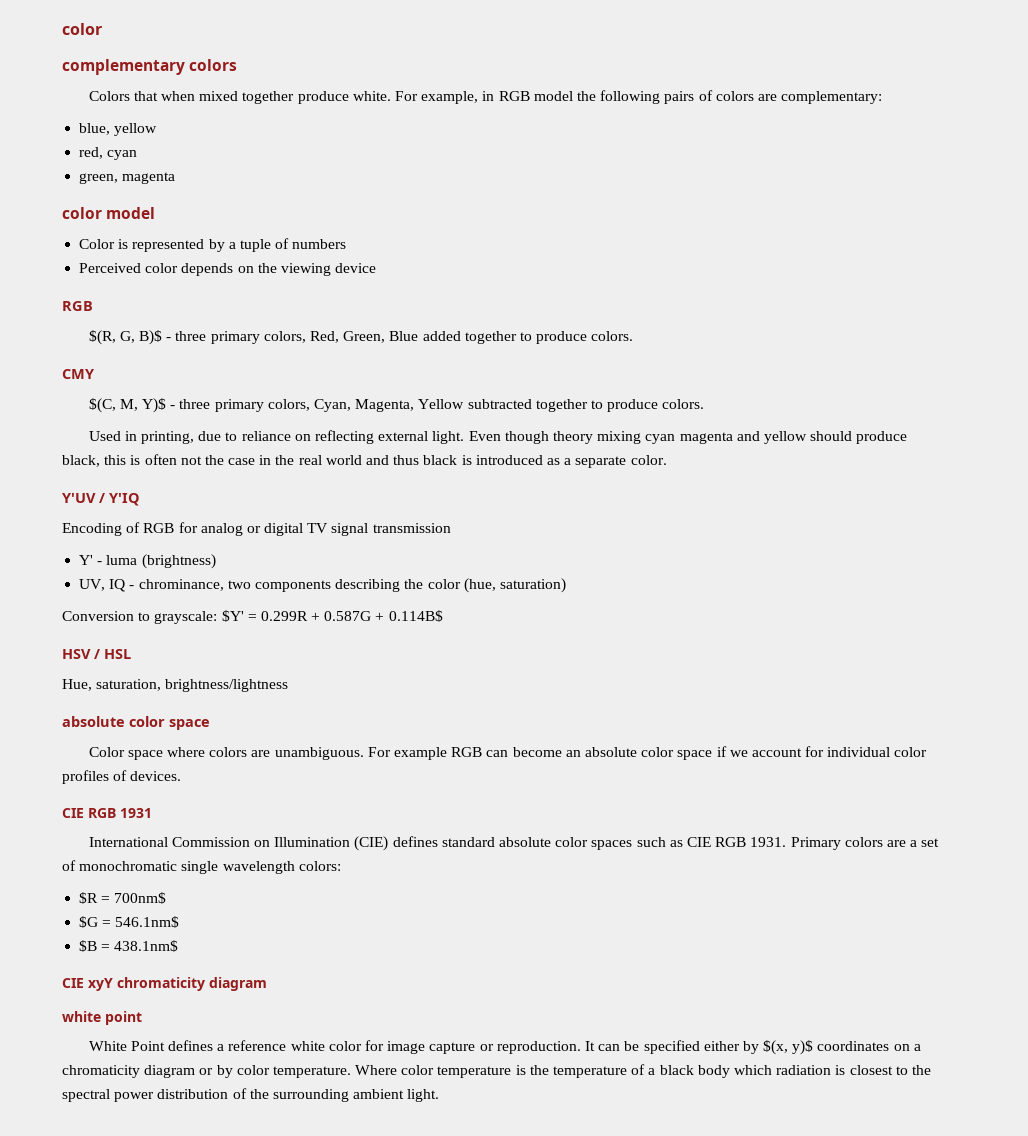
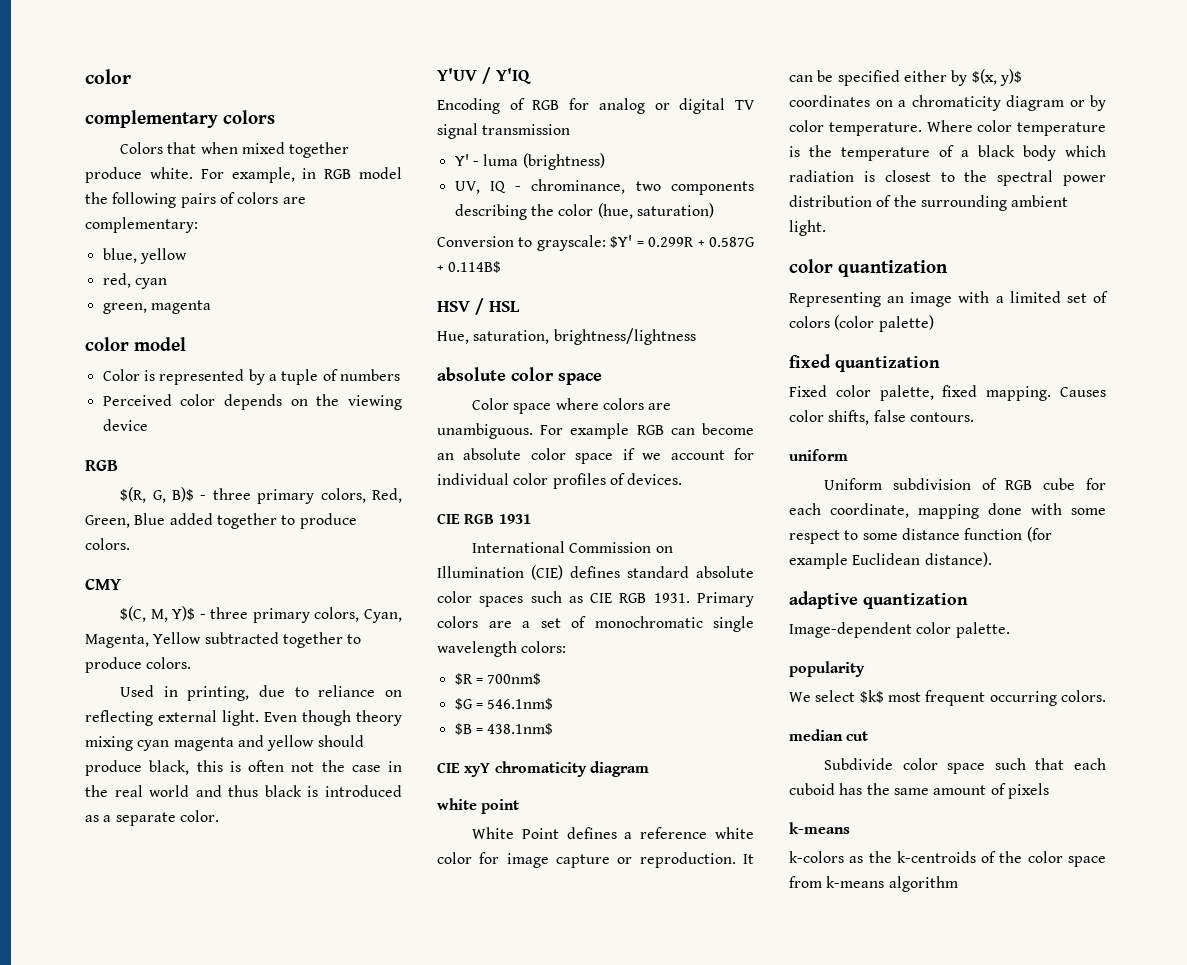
(440, 1095) none -> [789,259,948,277] [789,291,1108,307] [789,315,934,332] [789,354,940,372] [789,385,1106,401] [789,410,974,425] [789,449,848,461] [824,478,1106,490] [789,503,1106,519] [789,527,1052,544] [789,552,992,569] [789,591,968,609] [789,622,1010,638] [789,661,865,677] [789,690,1106,706] [789,729,869,741] [824,758,1106,774] [789,783,1049,799] [789,822,850,834] [789,851,1106,867] [789,876,958,892] // color quantization // Representing an image with a limited set of colors (color palette) // fixed quantization // Fixed color palette, fixed mapping. Causes color shifts, false contours. // uniform // Uniform subdivision of RGB cube for each coordinate, mapping done with some respect to some distance function (for example Euclidean distance). // adaptive quantization // Image-dependent color palette. // popularity // We select $k$ most frequent occurring colors. // median cut // Subdivide color space such that each cuboid has the same amount of pixels // k-means // k-colors as the k-centroids of the color space from k-means algorithm

